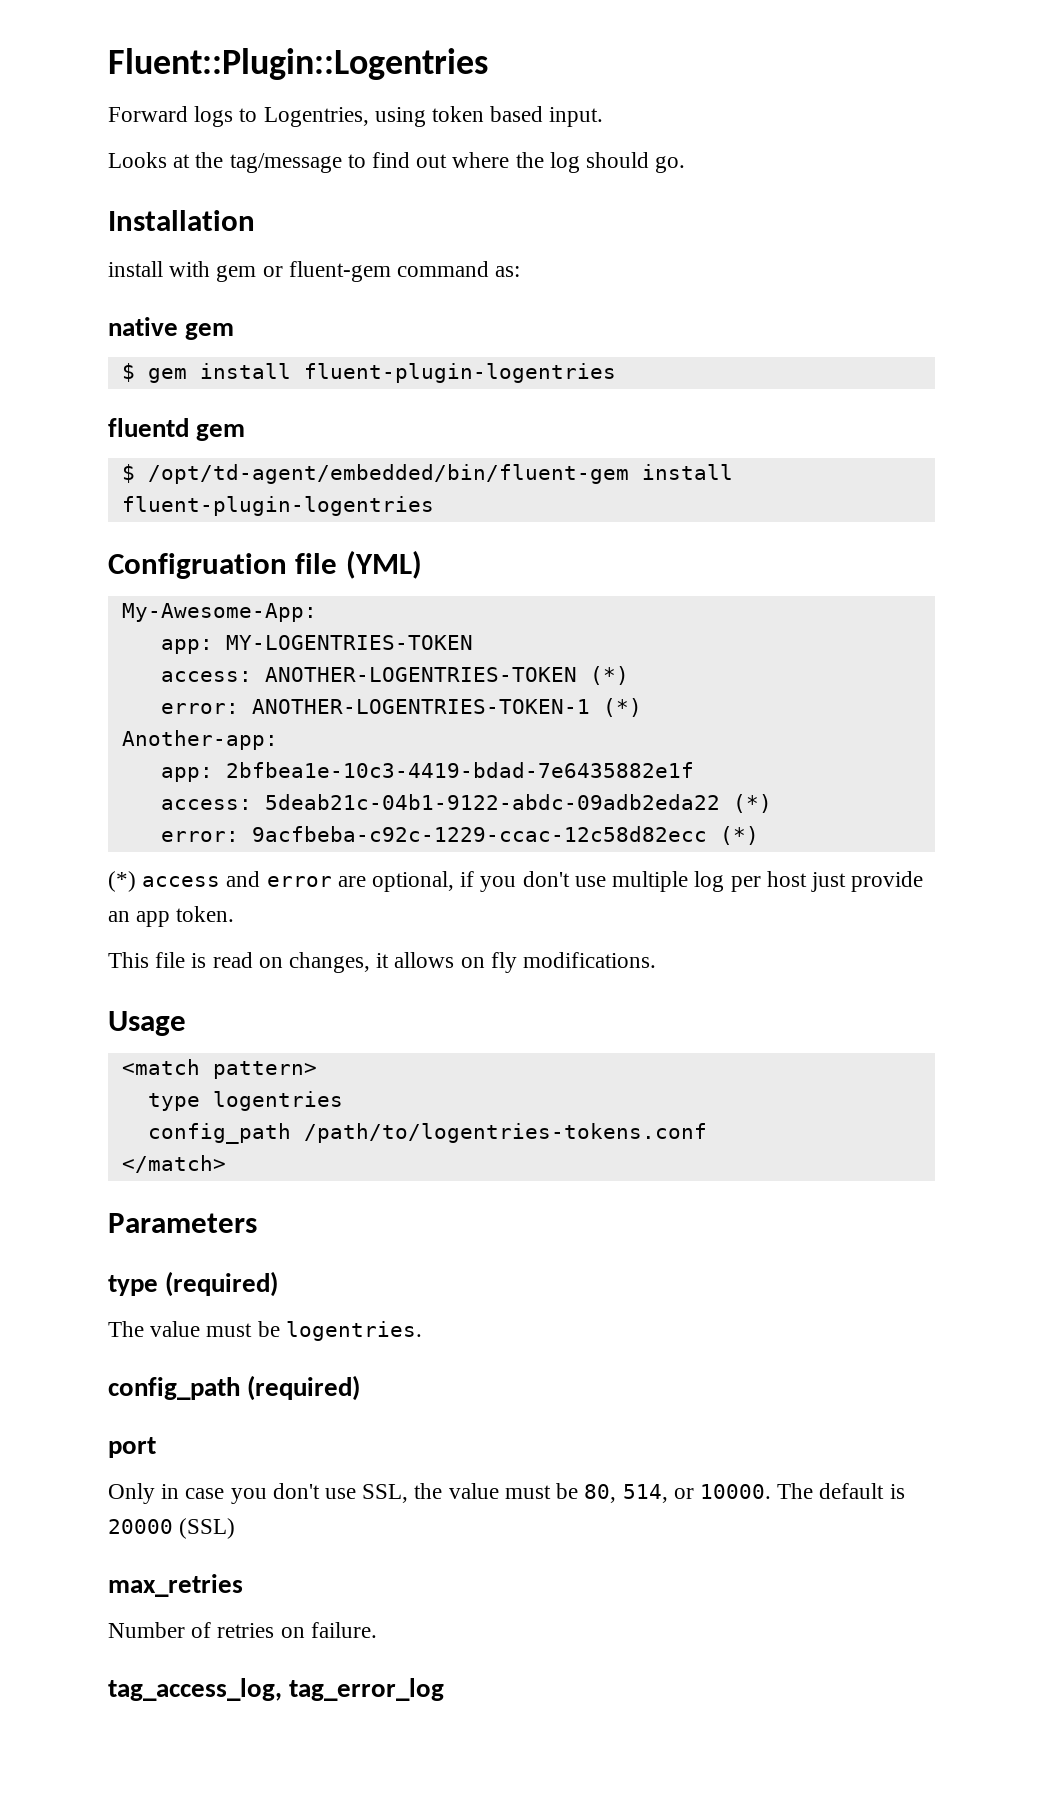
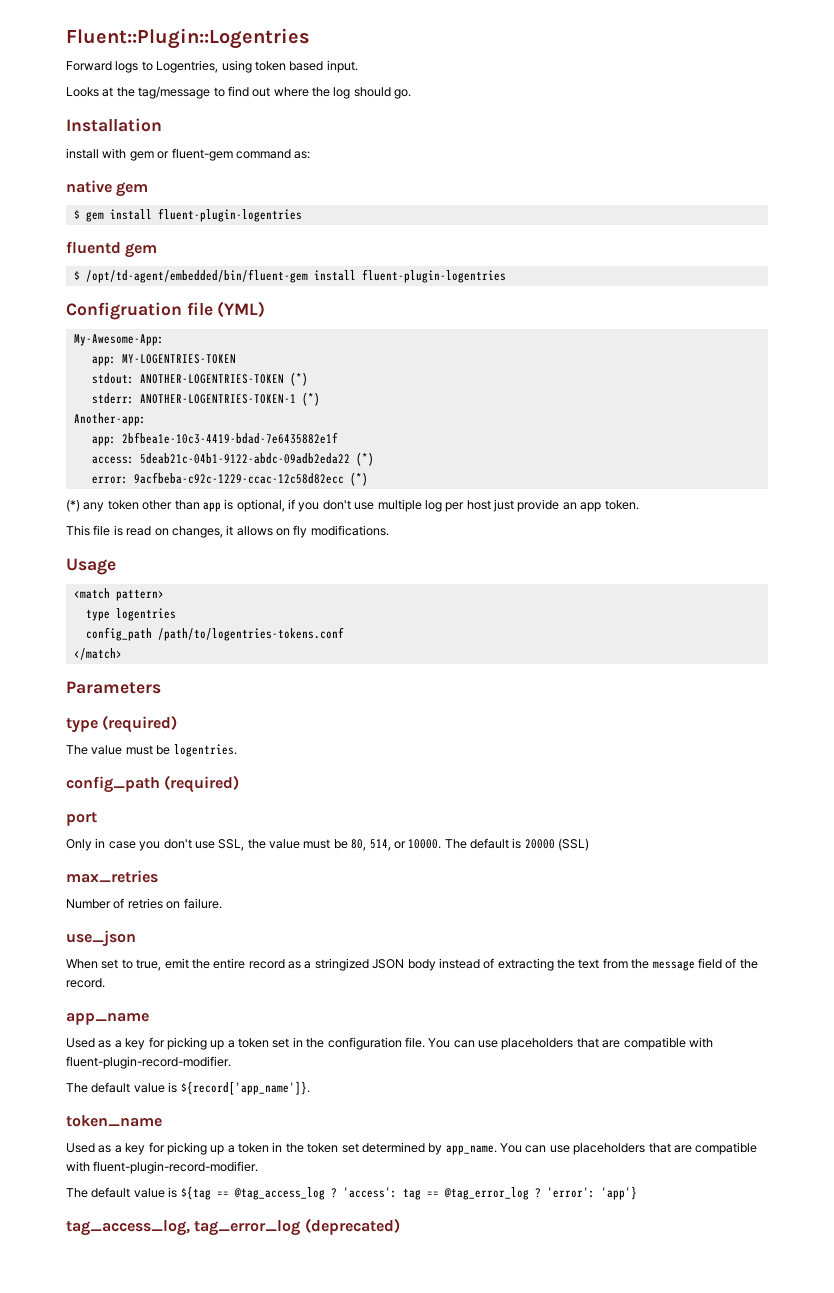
[160,671,252,682] access: -> [91,373,134,384] stdout:
[160,703,239,714] error: -> [91,393,134,404] stderr:
[142,871,366,887] access and error are -> [83,499,234,512] any token other than app is
(377, 1630) none -> [66,930,136,947] [66,958,758,971] [66,978,105,988] [66,1013,149,1025] [66,1037,713,1050] [66,1056,231,1069] [66,1081,310,1095] [66,1115,162,1127] [66,1142,758,1155] [66,1161,259,1174] [66,1186,637,1200] // use_json // When set to true, emit the entire record as a stringized JSON body instead of extracting the text from the message field of the record. // app_name // Used as a key for picking up a token set in the configuration file. You can use placeholders that are compatible with fluent-plugin-record-modifier. // The default value is ${record['app_name']}. // token_name // Used as a key for picking up a token in the token set determined by app_name. You can use placeholders that are compatible with fluent-plugin-record-modifier. // The default value is ${tag == @tag_access_log ? 'access': tag == @tag_error_log ? 'error': 'app'}
(445, 1689) none -> [304,1218,400,1235] (deprecated)

